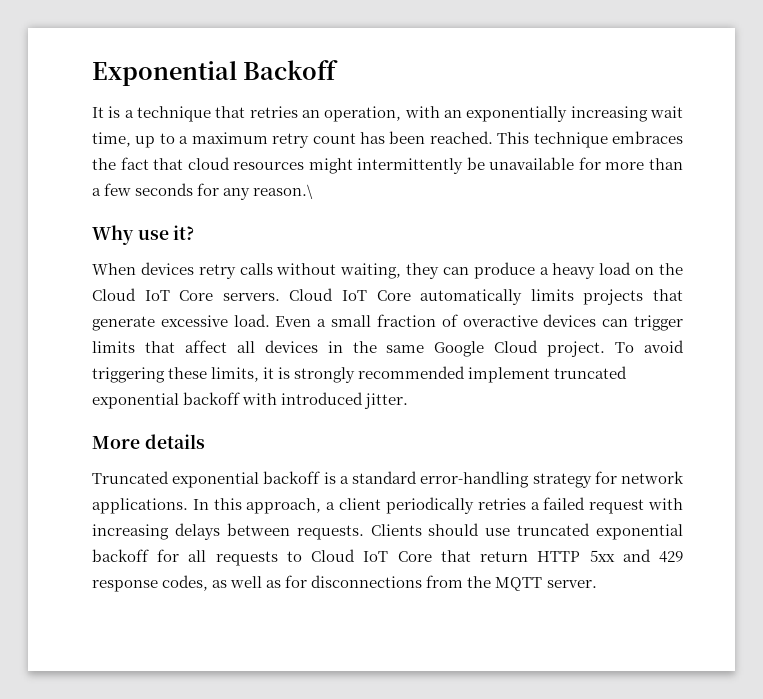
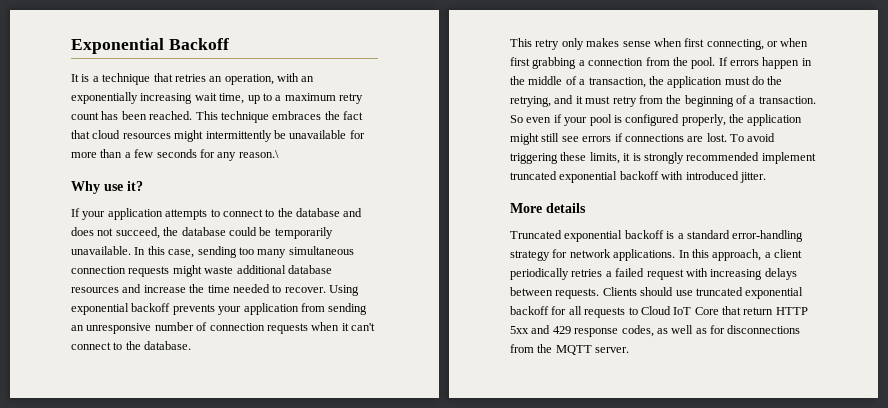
[92,262,683,279] [92,288,684,305] [92,314,683,331] [92,340,606,357] When devices retry calls without waiting, they can produce a heavy load on the Cloud IoT Core servers. Cloud IoT Core automatically limits projects that generate excessive load. Even a small fraction of overactive devices can trigger limits that affect all devices in the same Google Cloud project. -> [71,208,363,220] [71,227,333,239] [71,246,354,258] [71,265,332,277] [71,284,359,296] [71,303,368,315] [71,322,375,334] [71,341,192,350] [510,38,809,50] [510,57,812,69] [510,76,783,88] [510,95,816,107] [510,114,803,126] [510,133,727,145] If your application attempts to connect to the database and does not succeed, the database could be temporarily unavailable. In this case, sending too many simultaneous connection requests might waste additional database resources and increase the time needed to recover. Using exponential backoff prevents your application from sending an unresponsive number of connection requests when it can't connect to the database. // This retry only makes sense when first connecting, or when first grabbing a connection from the pool. If errors happen in the middle of a transaction, the application must do the retrying, and it must retry from the beginning of a transaction. So even if your pool is configured properly, the application might still see errors if connections are lost.

